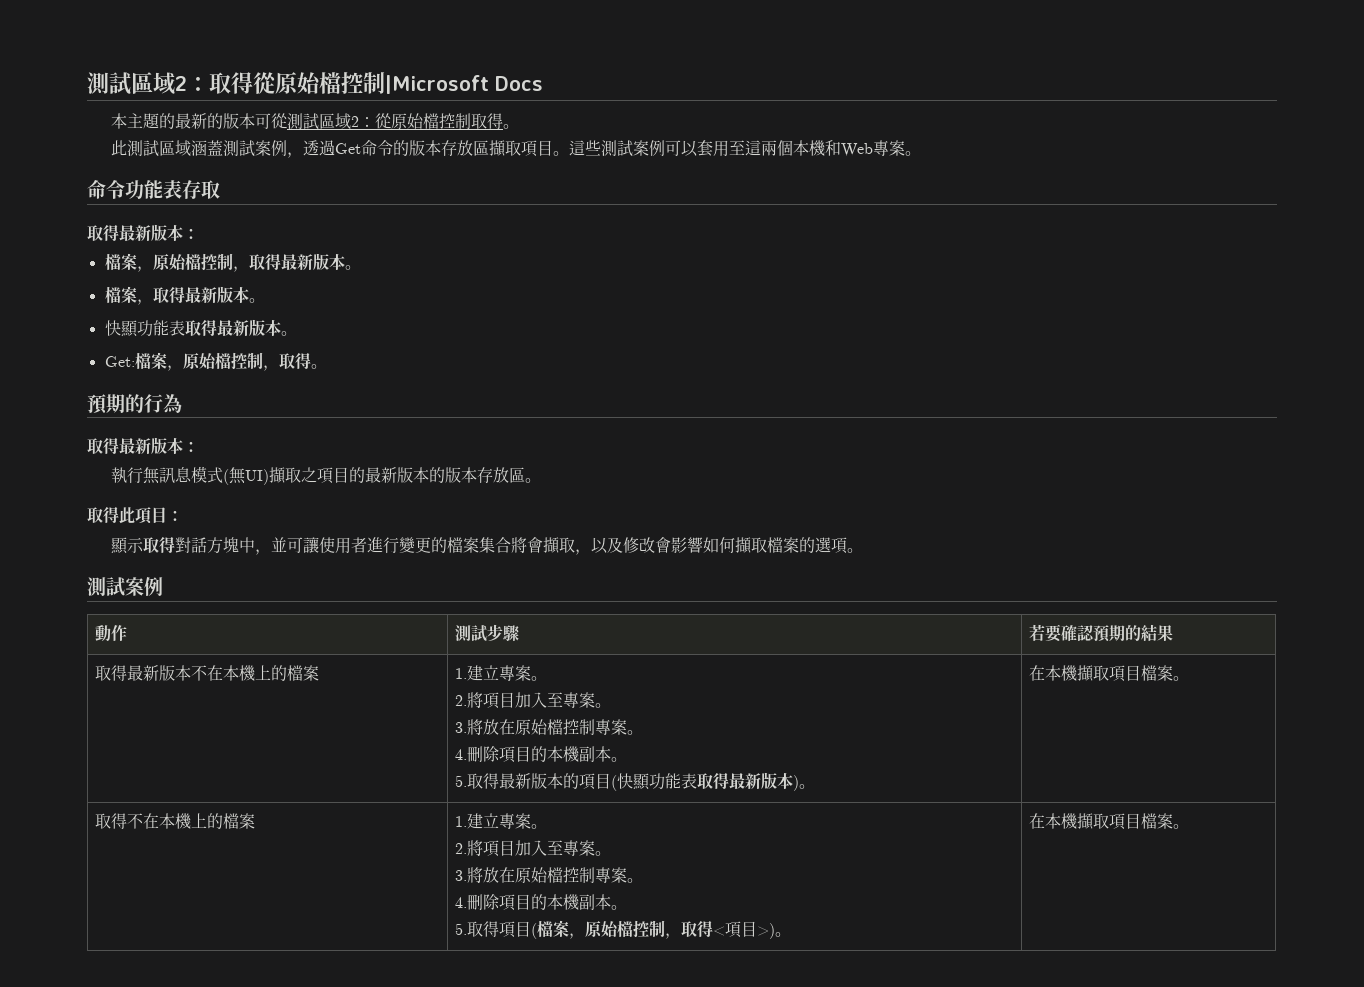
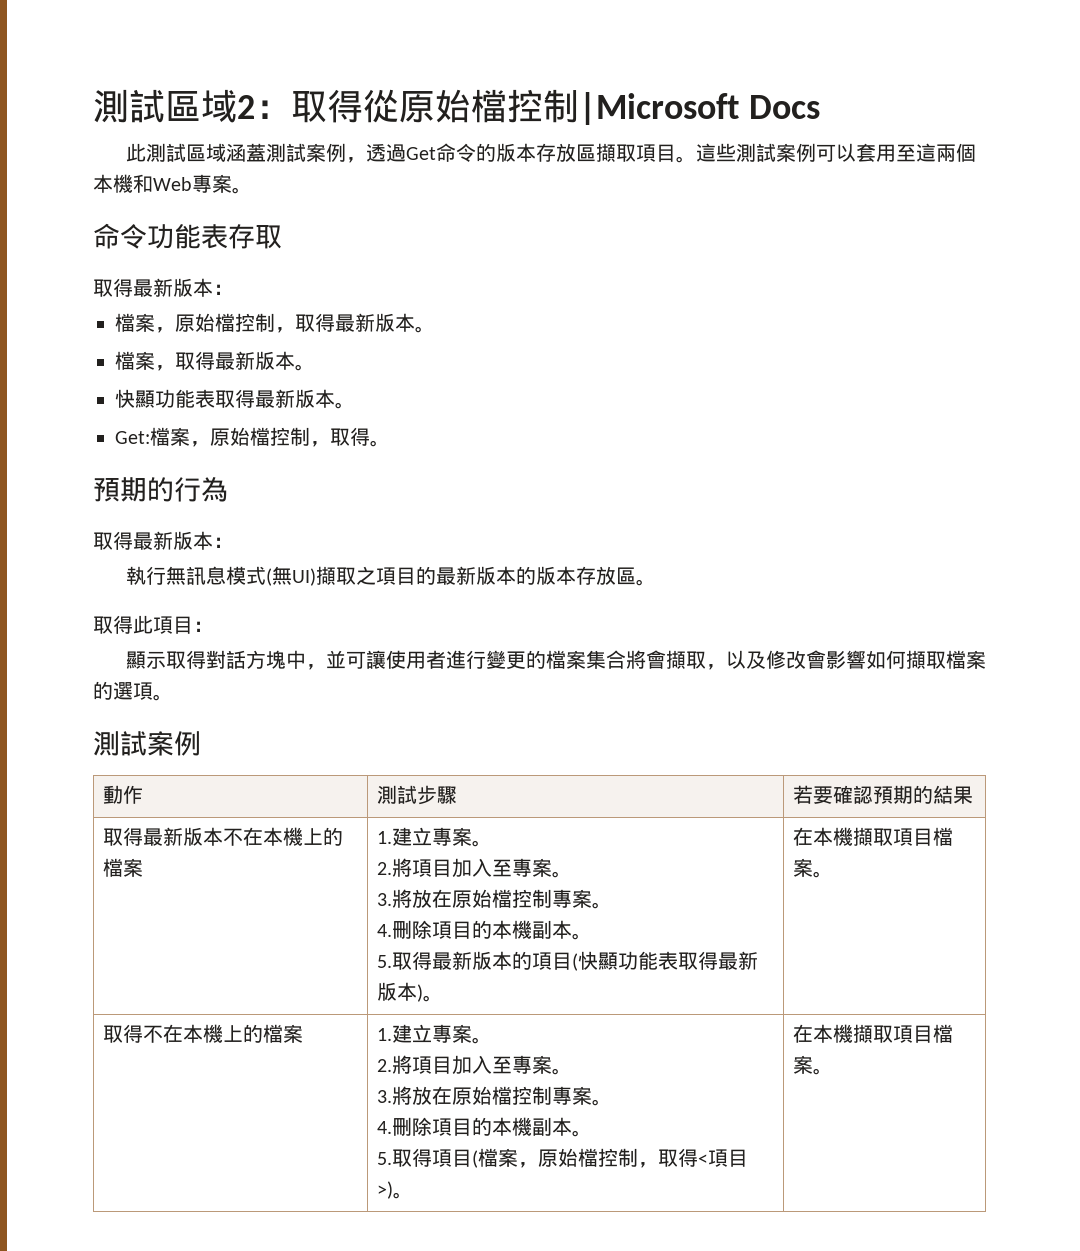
[110,113,519,130] // 本主題的最新的版本可從測試區域2：從原始檔控制取得。 -> (820, 107) none

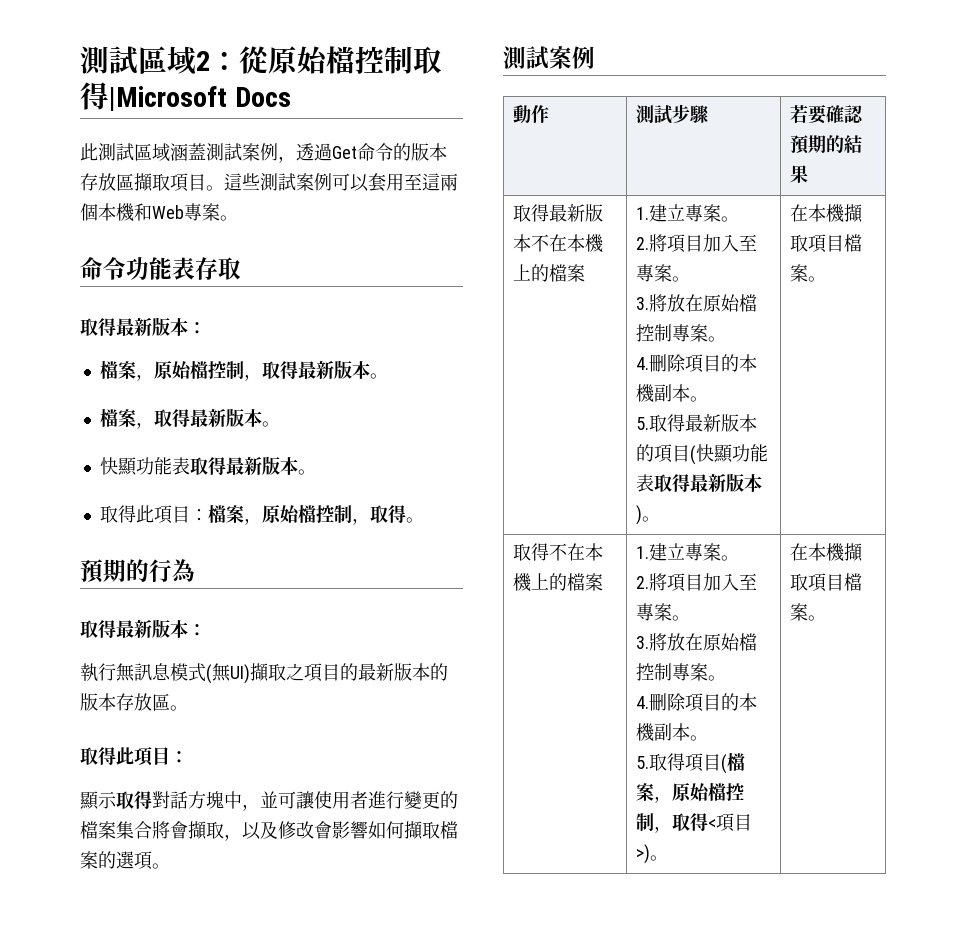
[291,89,363,123] 取得 -> (239, 61) none
(579, 106) none -> [413,46,442,74] [80,82,109,110] 取得
[115,431,150,444] Get: -> [99,505,208,524] 取得此項目：

